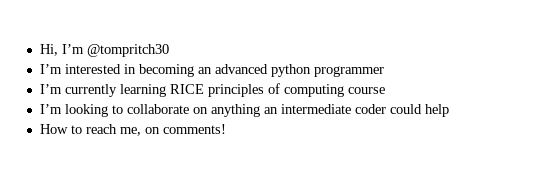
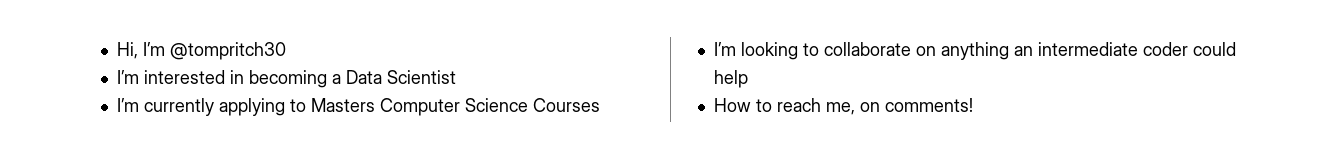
[197,64,384,77] [39,83,385,97] an advanced python programmer // I’m currently learning RICE principles of computing course -> [331,70,456,84] [116,98,600,116] a Data Scientist // I’m currently applying to Masters Computer Science Courses

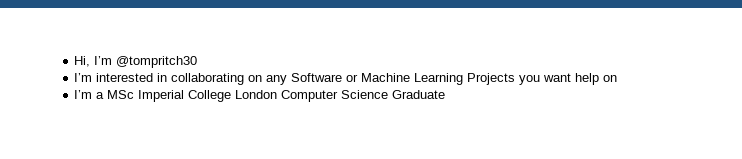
[248,70,456,88] [116,98,600,116] [713,42,1236,60] [713,70,748,88] [713,98,973,115] becoming a Data Scientist // I’m currently applying to Masters Computer Science Courses // I’m looking to collaborate on anything an intermediate coder could help // How to reach me, on comments! -> [171,73,618,85] [74,90,446,102] collaborating on any Software or Machine Learning Projects you want help on // I’m a MSc Imperial College London Computer Science Graduate

